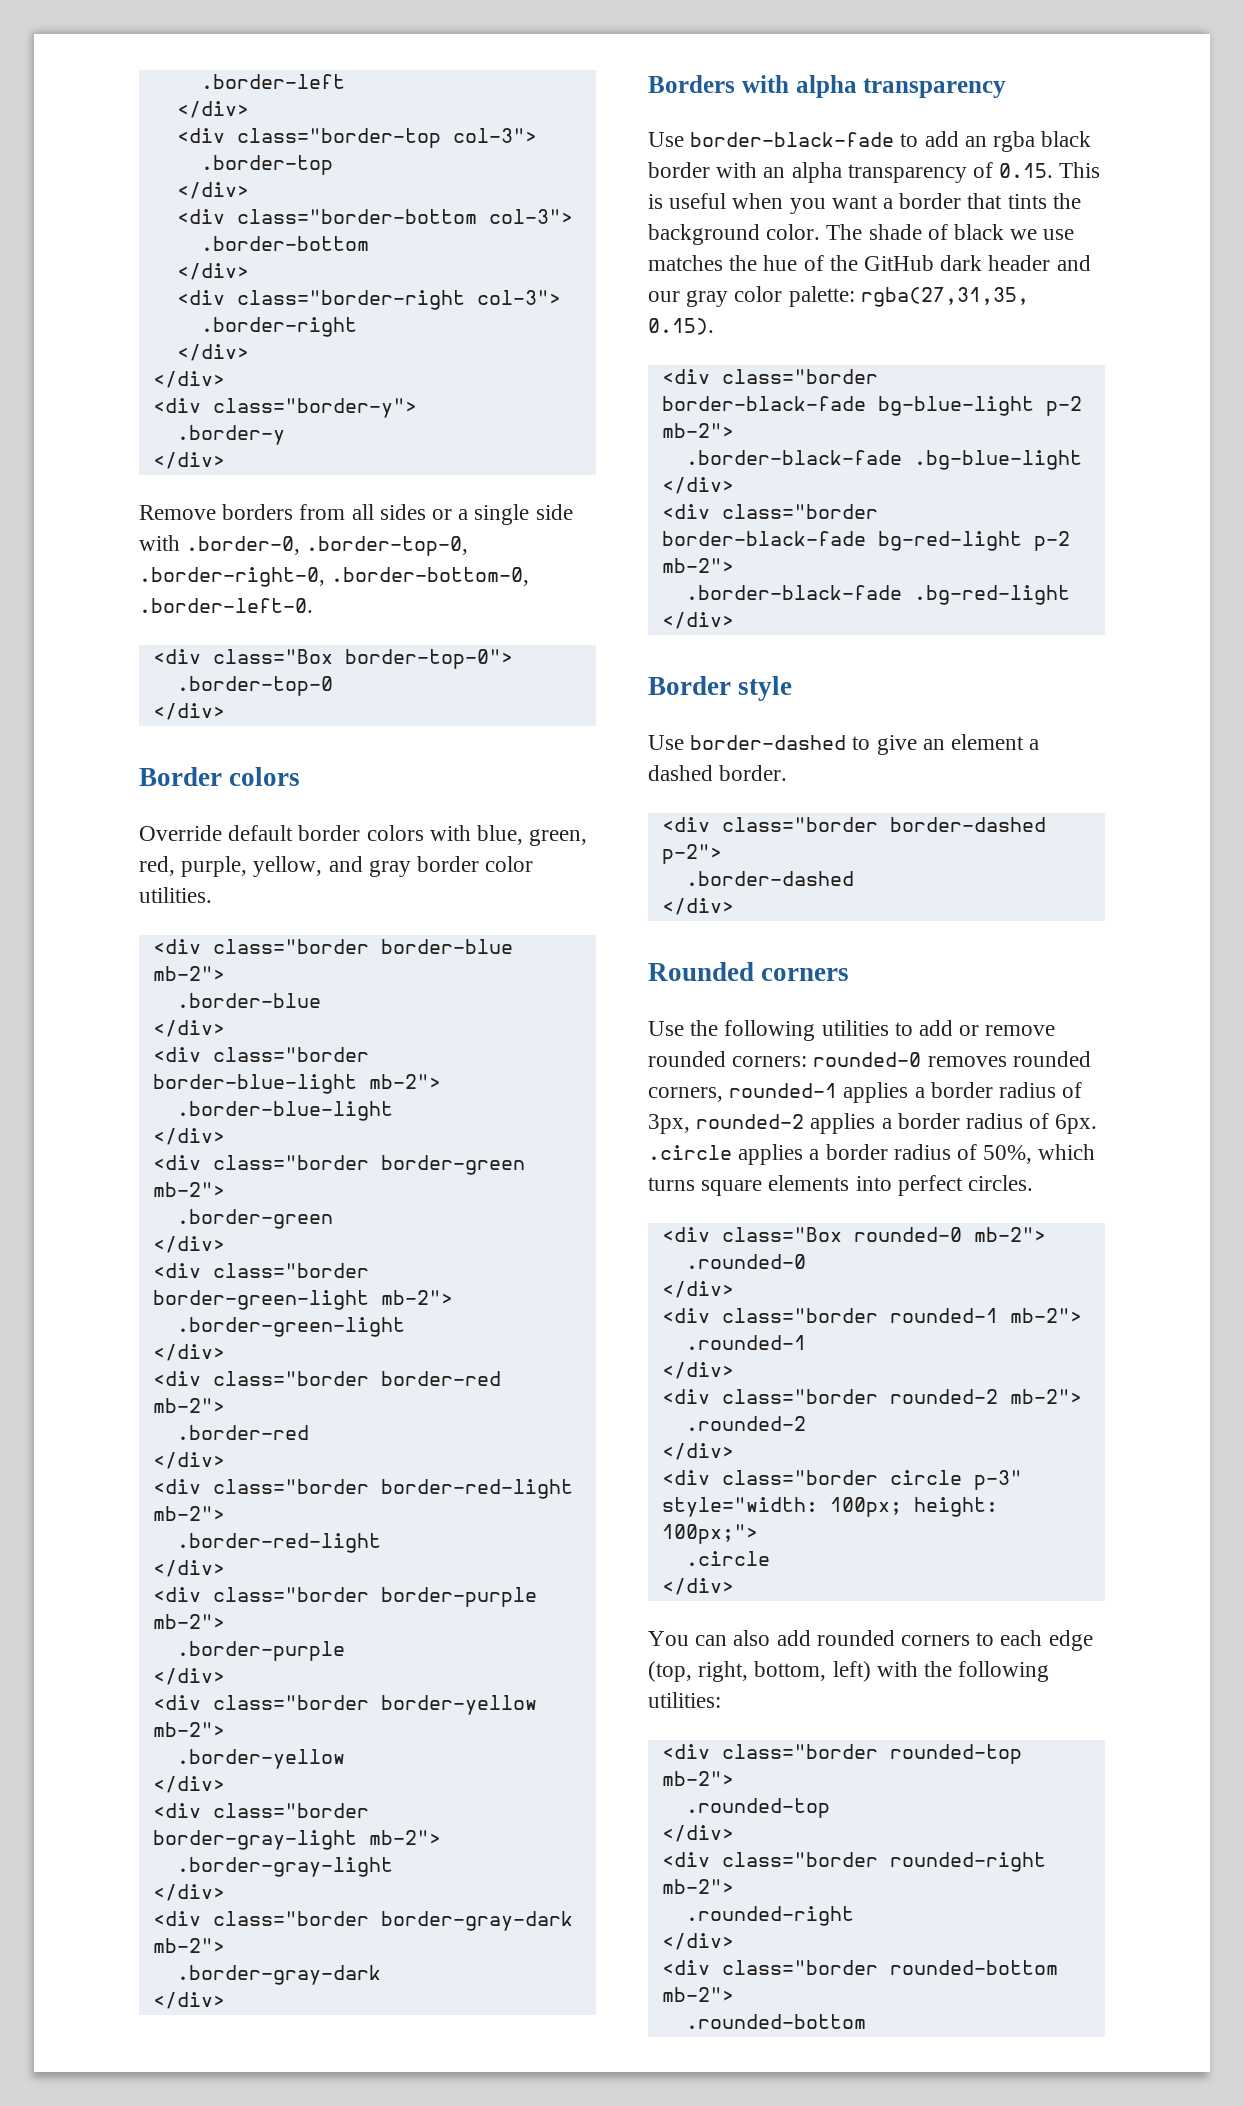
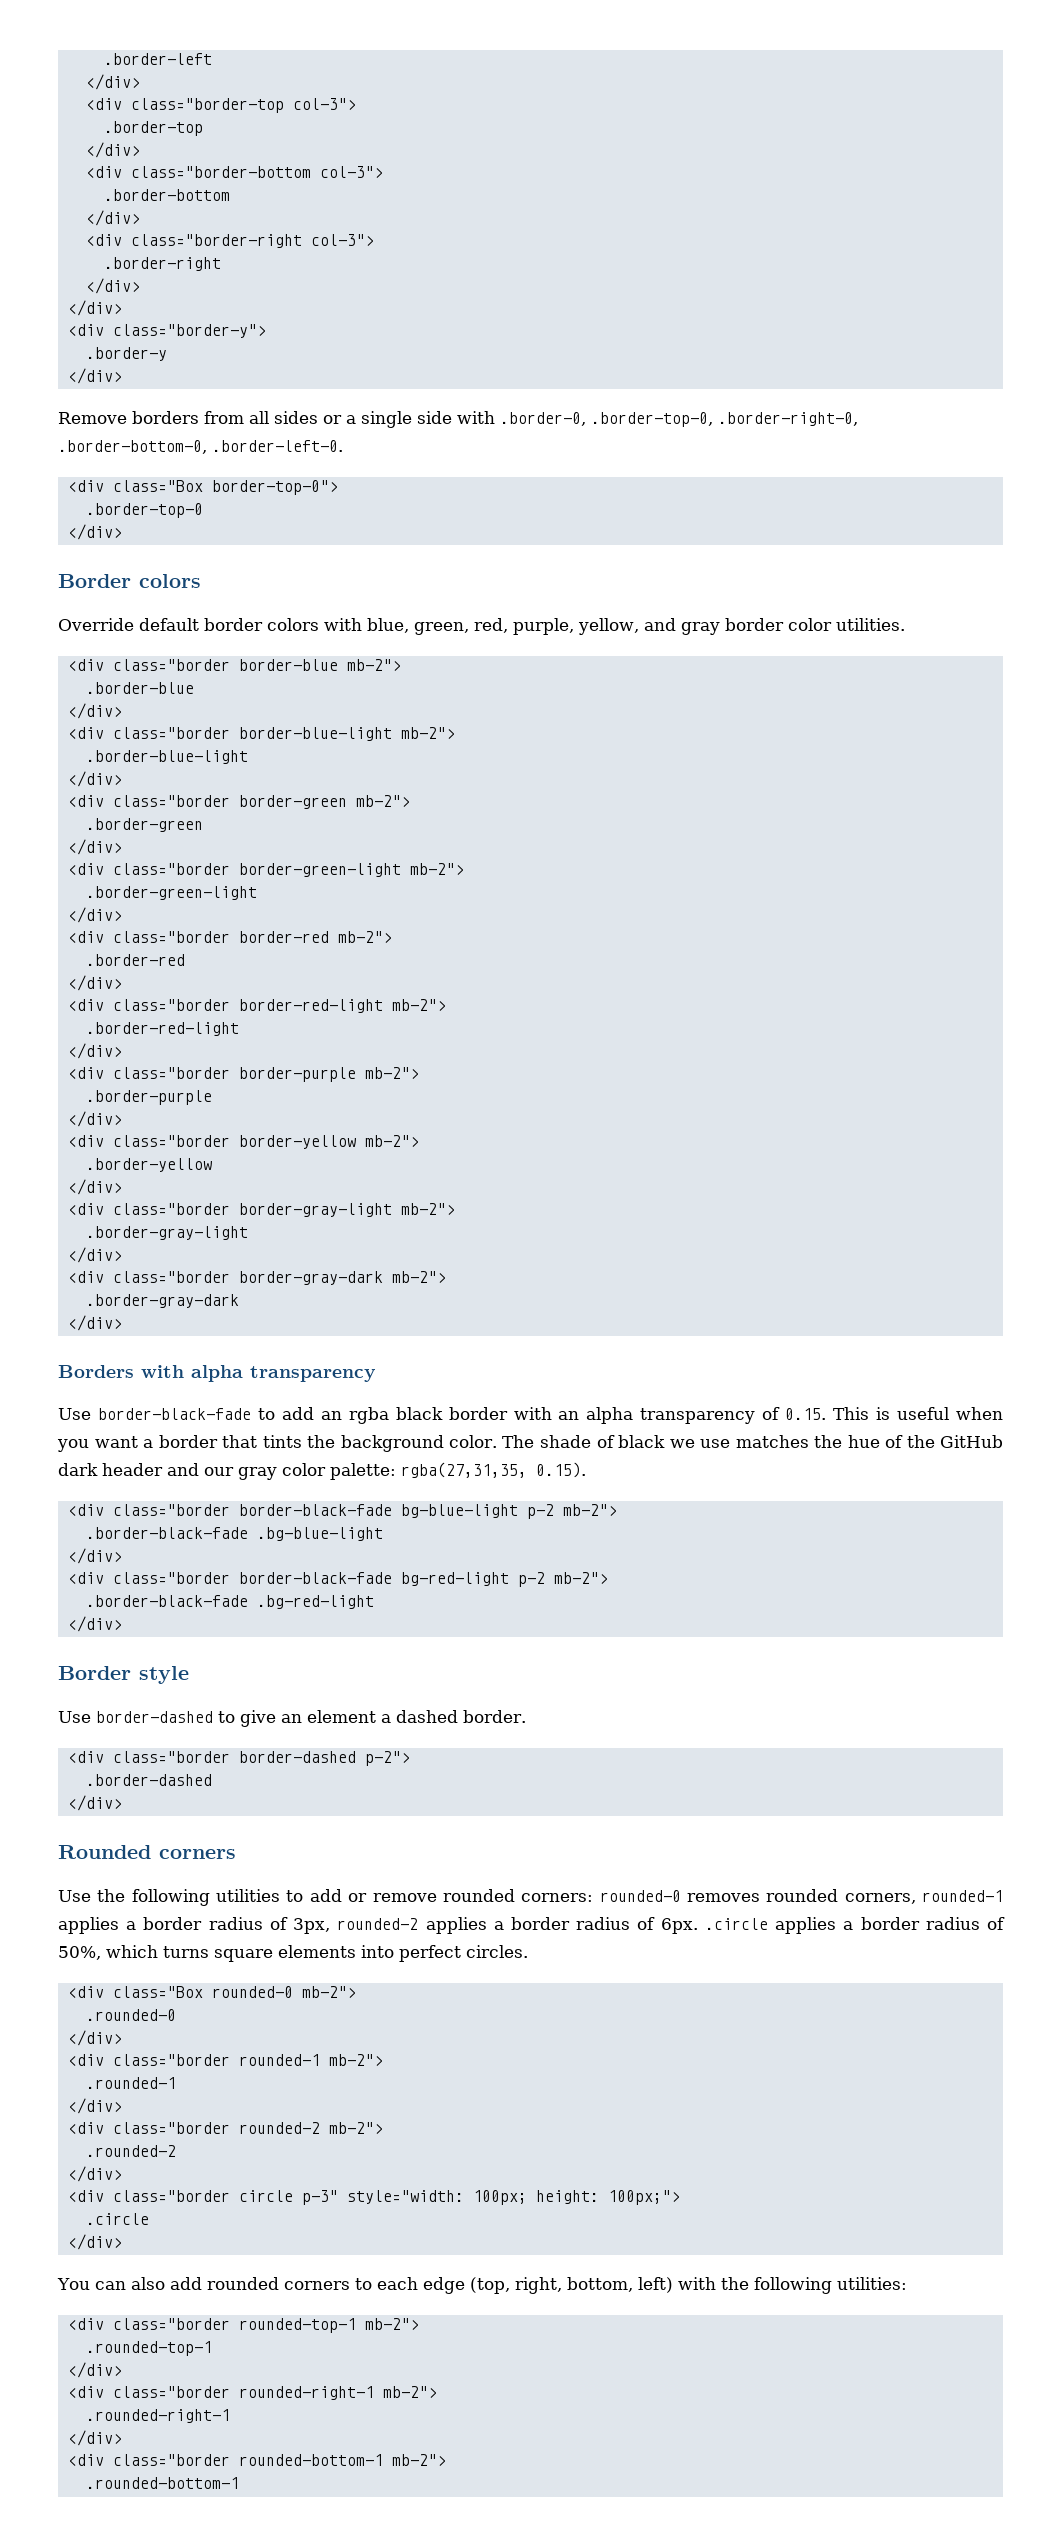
[889,1744,1022,1764] [661,1771,734,1786] [685,1798,830,1818] [661,1825,734,1842] [661,1852,1046,1872] [661,1879,734,1894] [685,1906,854,1926] [661,1933,734,1950] [661,1960,1058,1975] [661,1987,734,2002] [685,2014,866,2029] rounded-top mb-2"> // .rounded-top // </div> // <div class="border rounded-right mb-2"> // .rounded-right // </div> // <div class="border rounded-bottom mb-2"> // .rounded-bottom -> [238,2318,419,2333] [85,2341,212,2356] [67,2362,122,2378] [67,2386,437,2400] [85,2409,230,2423] [67,2430,122,2446] [67,2454,446,2466] [85,2477,239,2489] rounded-top-1 mb-2"> // .rounded-top-1 // </div> // <div class="border rounded-right-1 mb-2"> // .rounded-right-1 // </div> // <div class="border rounded-bottom-1 mb-2"> // .rounded-bottom-1

